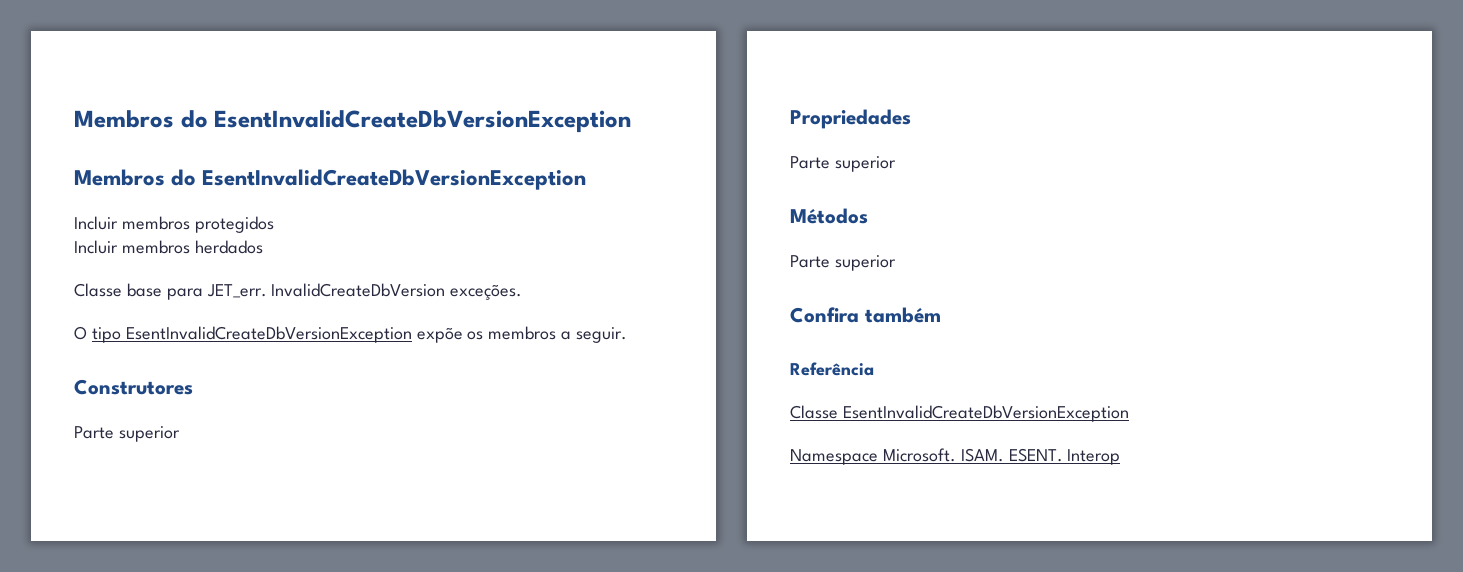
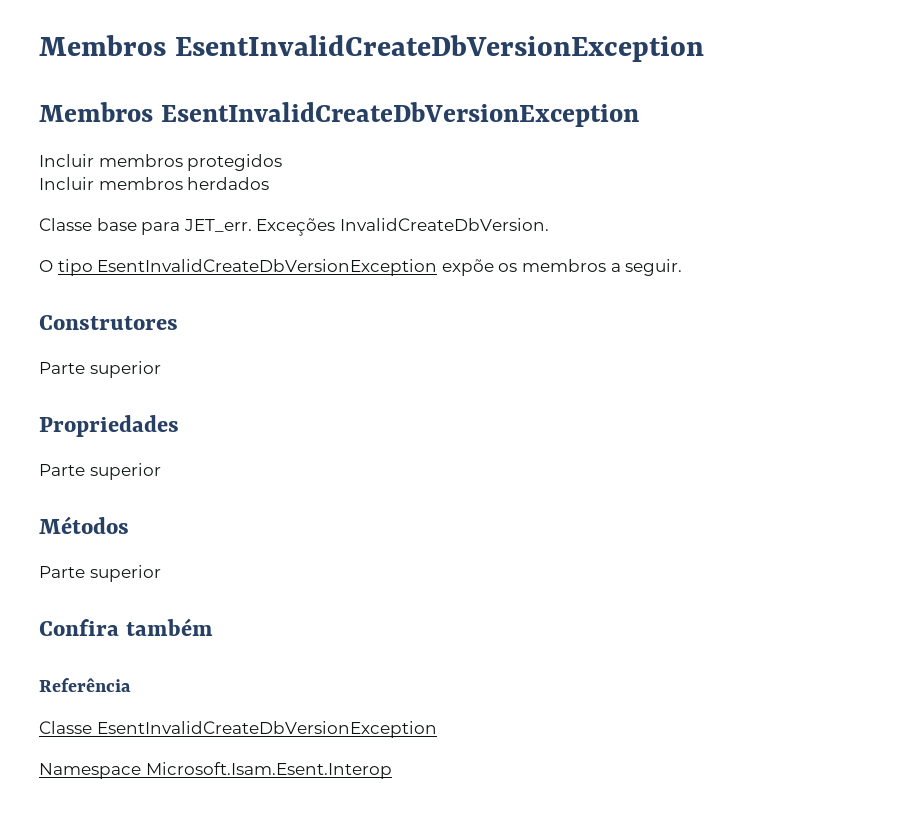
[74,110,208,128] Membros do -> [39,35,166,56] Membros
[171,169,197,186] do -> (153, 112) none
[271,283,523,300] InvalidCreateDbVersion exceções. -> [256,218,549,236] Exceções InvalidCreateDbVersion.
[882,448,1121,465] Microsoft. ISAM. ESENT. Interop -> [145,762,392,779] Microsoft.Isam.Esent.Interop

